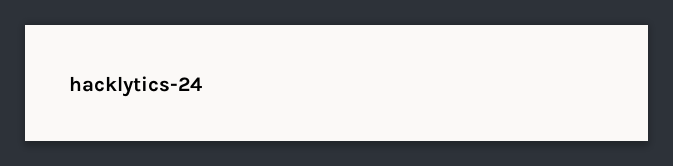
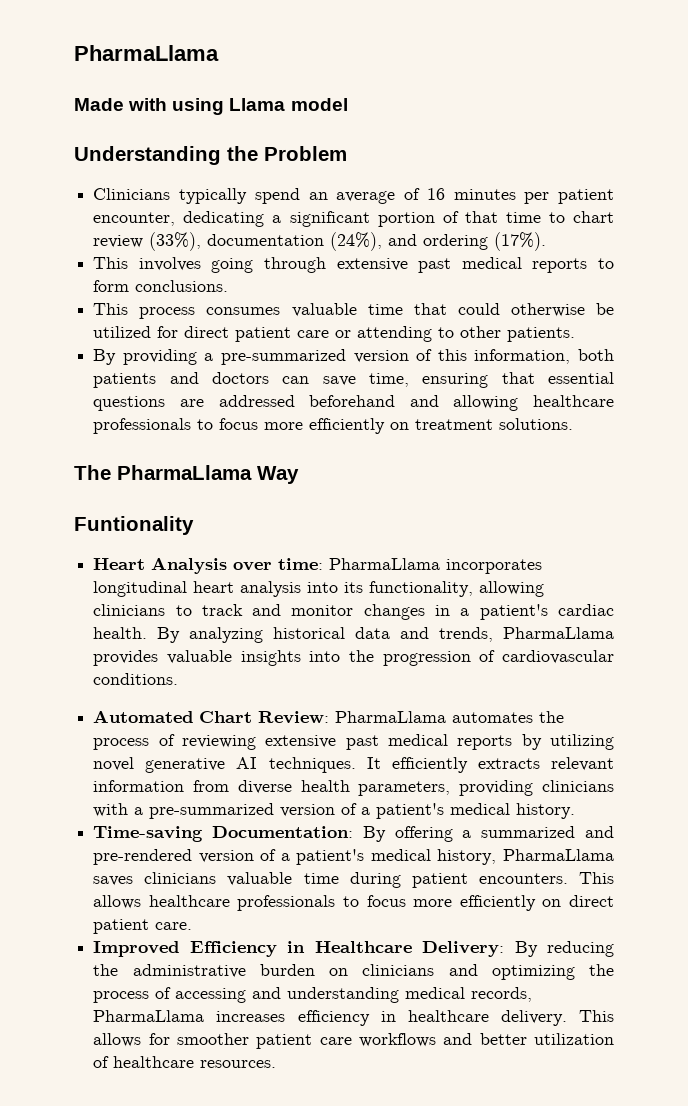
[69,76,202,97] hacklytics-24 -> [74,45,219,61] [74,98,348,115] [74,146,347,165] [93,188,614,204] [93,211,614,227] [93,232,547,251] [93,257,614,273] [93,280,229,292] [93,303,614,319] [93,326,576,342] [93,349,614,365] [93,372,614,388] [93,395,614,411] [93,418,574,434] [74,465,299,484] [74,516,194,535] [93,557,543,574] [93,581,545,597] [93,604,614,620] [93,627,614,643] [93,650,614,666] [93,673,179,685] [93,710,565,724] [93,734,614,750] [93,757,614,773] [93,780,614,796] [93,803,576,819] [93,826,614,842] [93,849,614,865] [93,872,614,888] [93,895,614,911] [93,919,193,934] [93,941,614,957] [93,964,614,980] [93,987,533,1003] [93,1010,614,1026] [93,1033,614,1049] [93,1056,277,1068] PharmaLlama // Made with using Llama model // Understanding the Problem // Clinicians typically spend an average of 16 minutes per patient encounter, dedicating a significant portion of that time to chart review (33%), documentation (24%), and ordering (17%). // This involves going through extensive past medical reports to form conclusions. // This process consumes valuable time that could otherwise be utilized for direct patient care or attending to other patients. // By providing a pre-summarized version of this information, both patients and doctors can save time, ensuring that essential questions are addressed beforehand and allowing healthcare professionals to focus more efficiently on treatment solutions. // The PharmaLlama Way // Funtionality // Heart Analysis over time: PharmaLlama incorporates longitudinal heart analysis into its functionality, allowing clinicians to track and monitor changes in a patient's cardiac health. By analyzing historical data and trends, PharmaLlama provides valuable insights into the progression of cardiovascular conditions. // Automated Chart Review: PharmaLlama automates the process of reviewing extensive past medical reports by utilizing novel generative AI techniques. It efficiently extracts relevant information from diverse health parameters, providing clinicians with a pre-summarized version of a patient's medical history. // Time-saving Documentation: By offering a summarized and pre-rendered version of a patient's medical history, PharmaLlama saves clinicians valuable time during patient encounters. This allows healthcare professionals to focus more efficiently on direct patient care. // Improved Efficiency in Healthcare Delivery: By reducing the administrative burden on clinicians and optimizing the process of accessing and understanding medical records, PharmaLlama increases efficiency in healthcare delivery. This allows for smoother patient care workflows and better utilization of healthcare resources.

